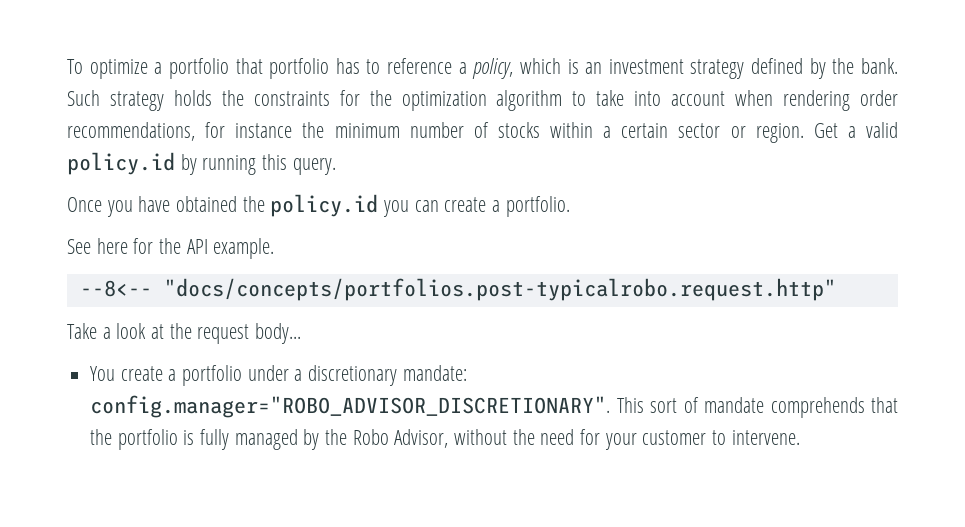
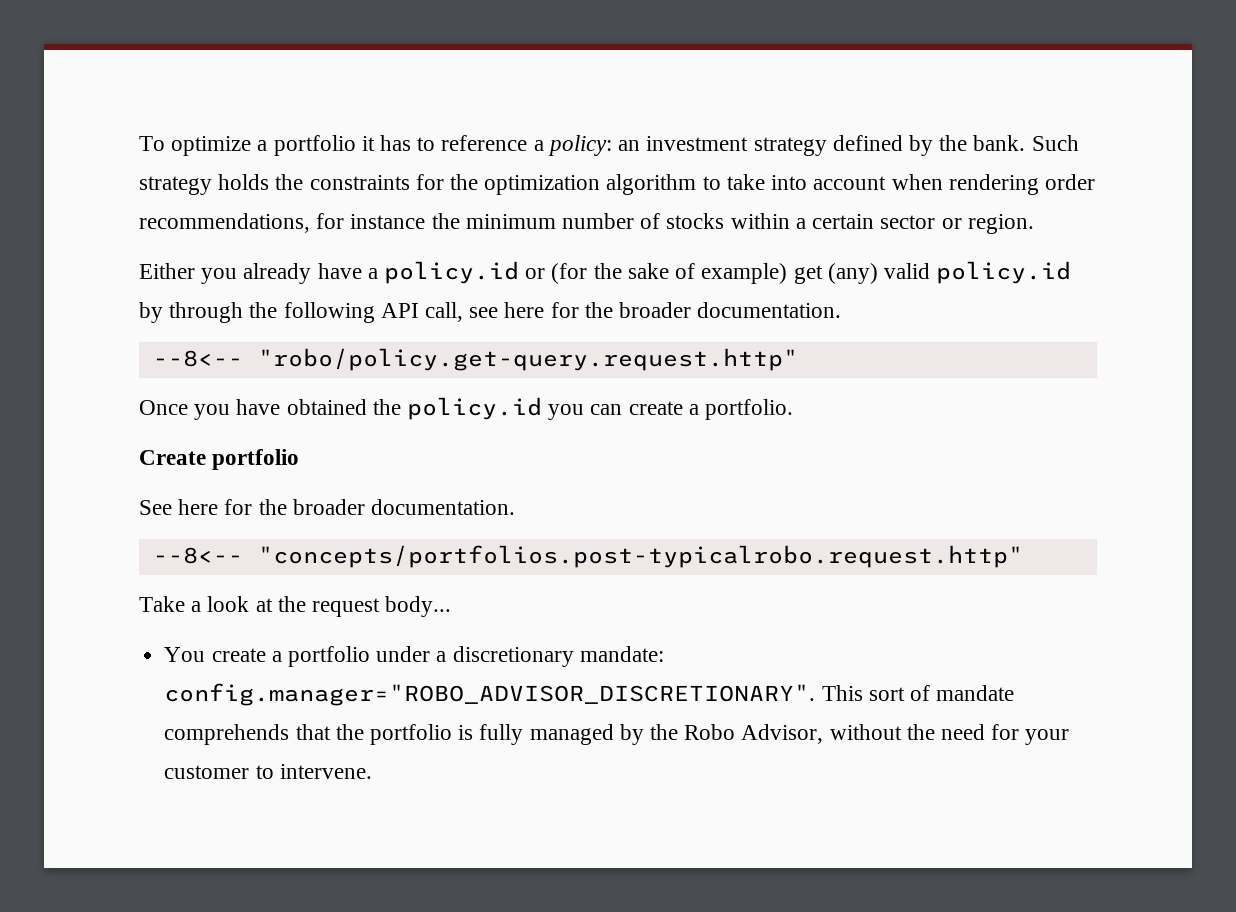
[235,58,330,79] that portfolio -> [361,136,375,151] it
[472,58,579,79] policy, which is -> [547,135,612,156] policy:
[813,122,898,138] [67,152,336,175] Get a valid policy.id by running this query. -> [139,261,1072,284] [139,302,842,323] [152,348,798,371] // Either you already have a policy.id or (for the sake of example) get (any) valid policy.id by through the following API call, see here for the broader documentation. // --8<-- "robo/policy.get-query.request.http"
(570, 206) none -> [139,449,300,470] // Create portfolio
[186,238,275,259] [79,278,836,301] API example. // --8<-- "docs/concepts/portfolios.post-typicalrobo.request.http" -> [292,499,516,515] [152,545,1023,568] broader documentation. // --8<-- "concepts/portfolios.post-typicalrobo.request.http"

